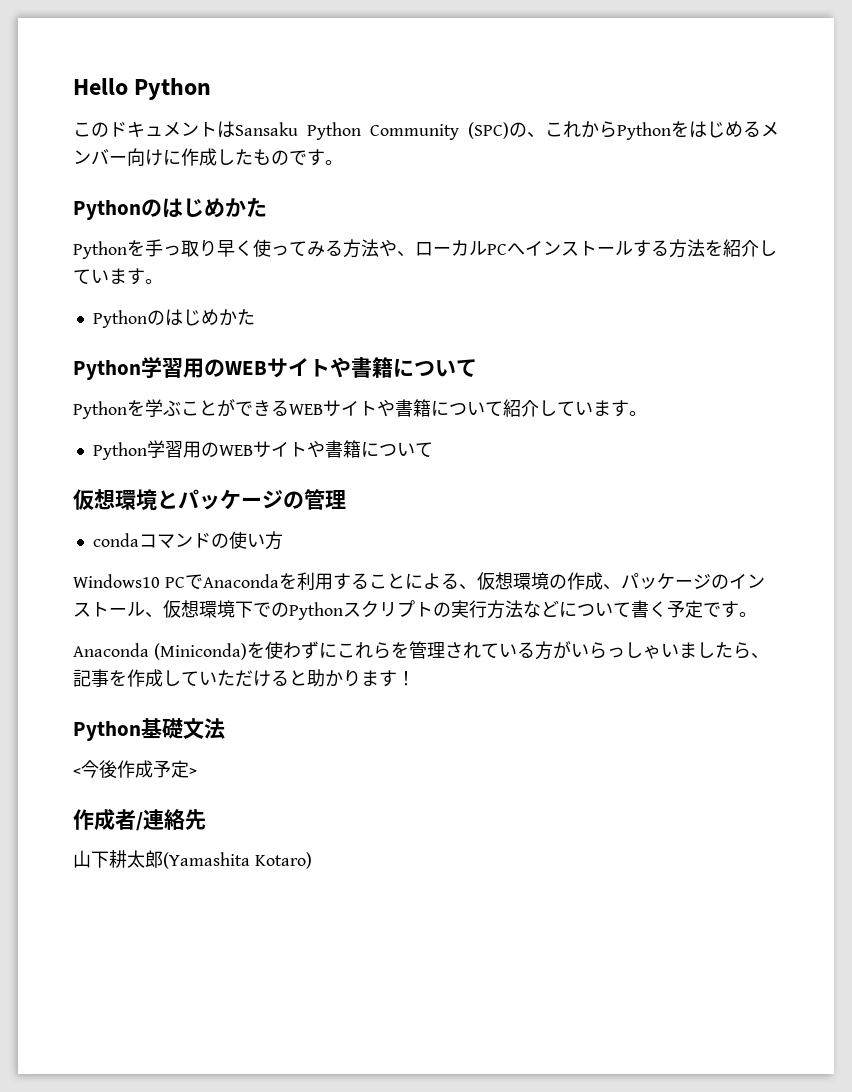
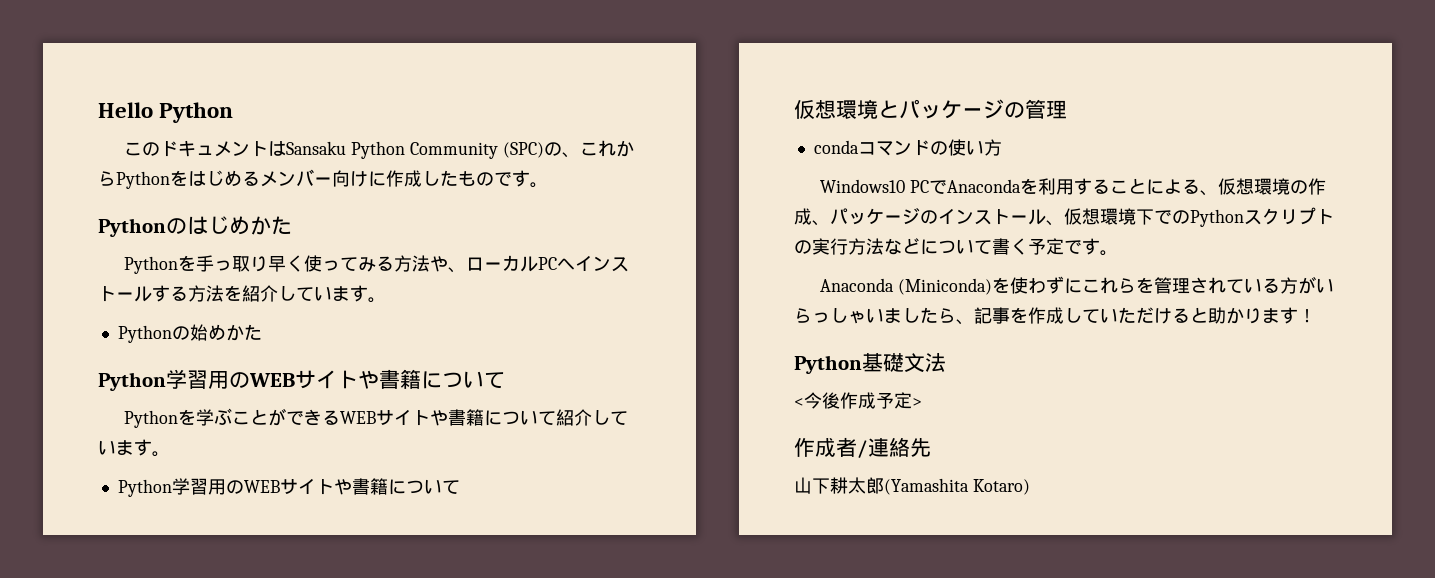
[164,309,201,326] はじ -> [189,324,208,341] 始

